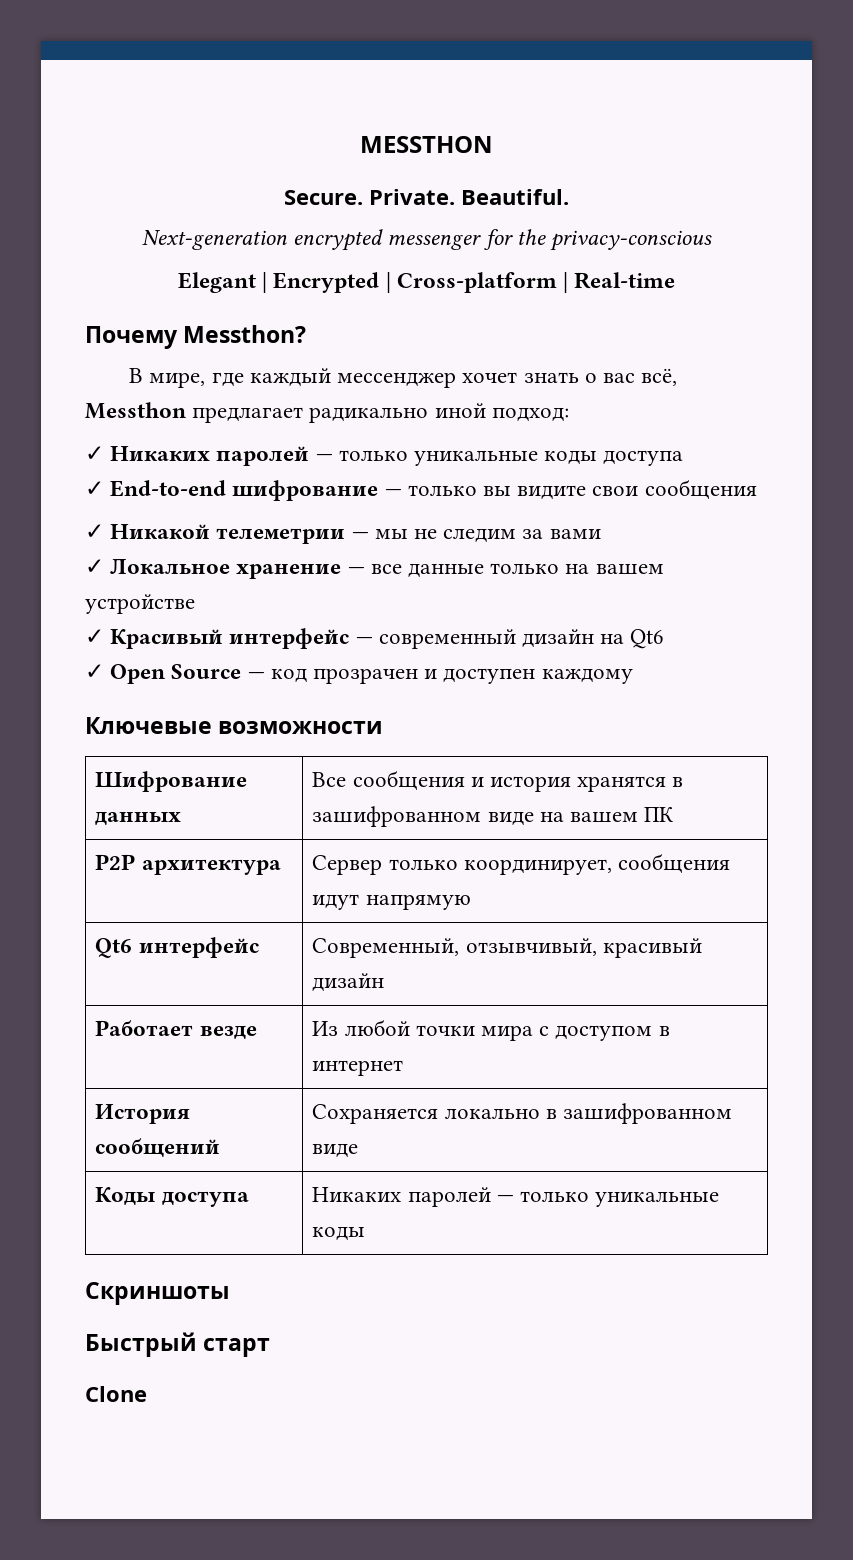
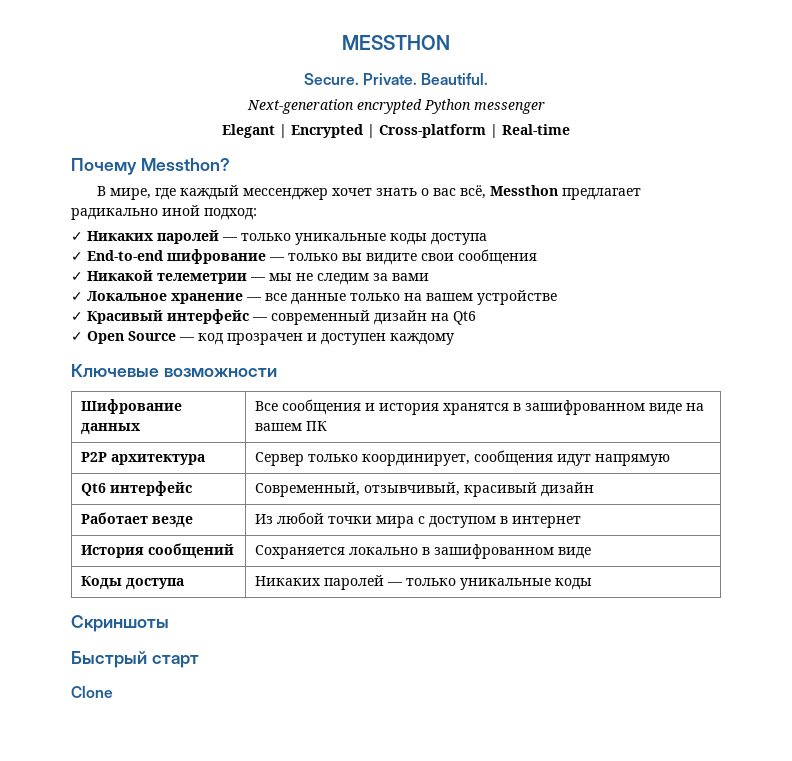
(384, 240) none -> [423,99,471,114] Python
[483,229,713,251] for the privacy-conscious -> (545, 108) none

